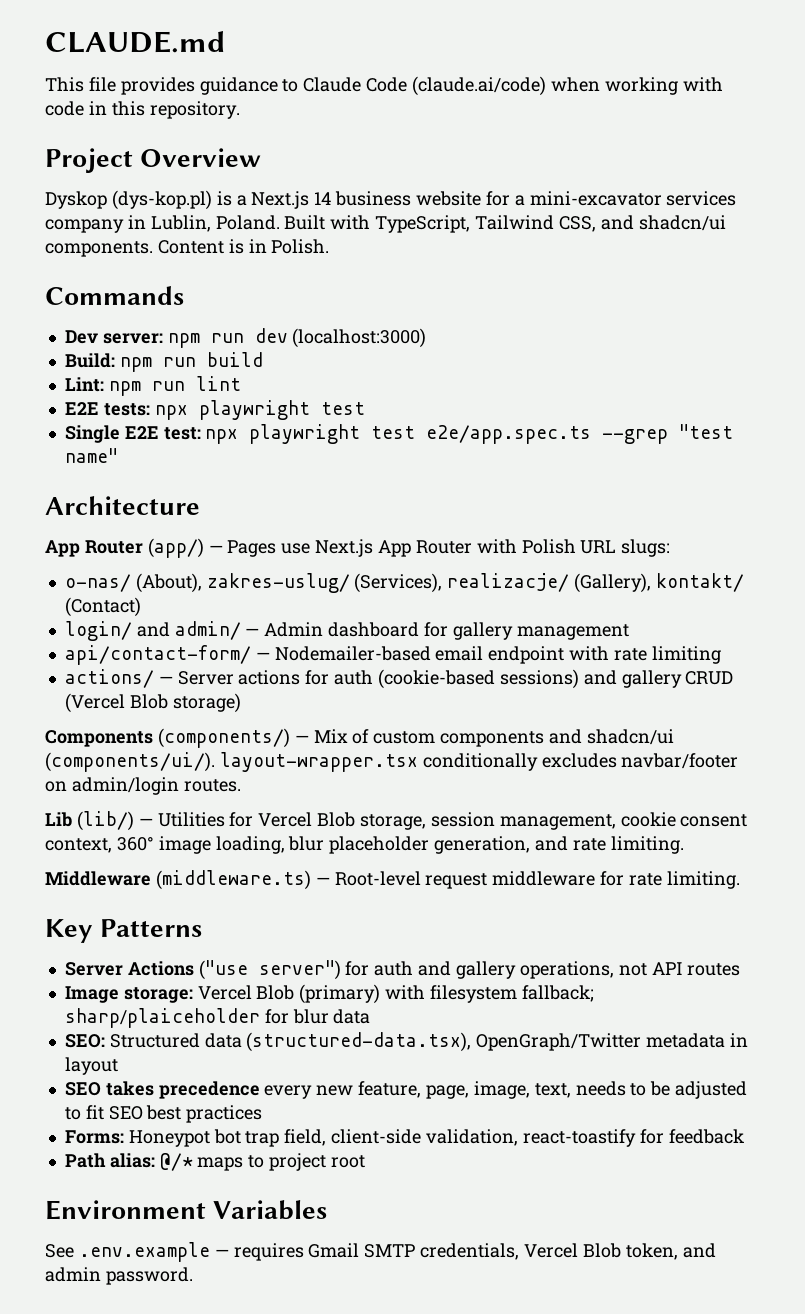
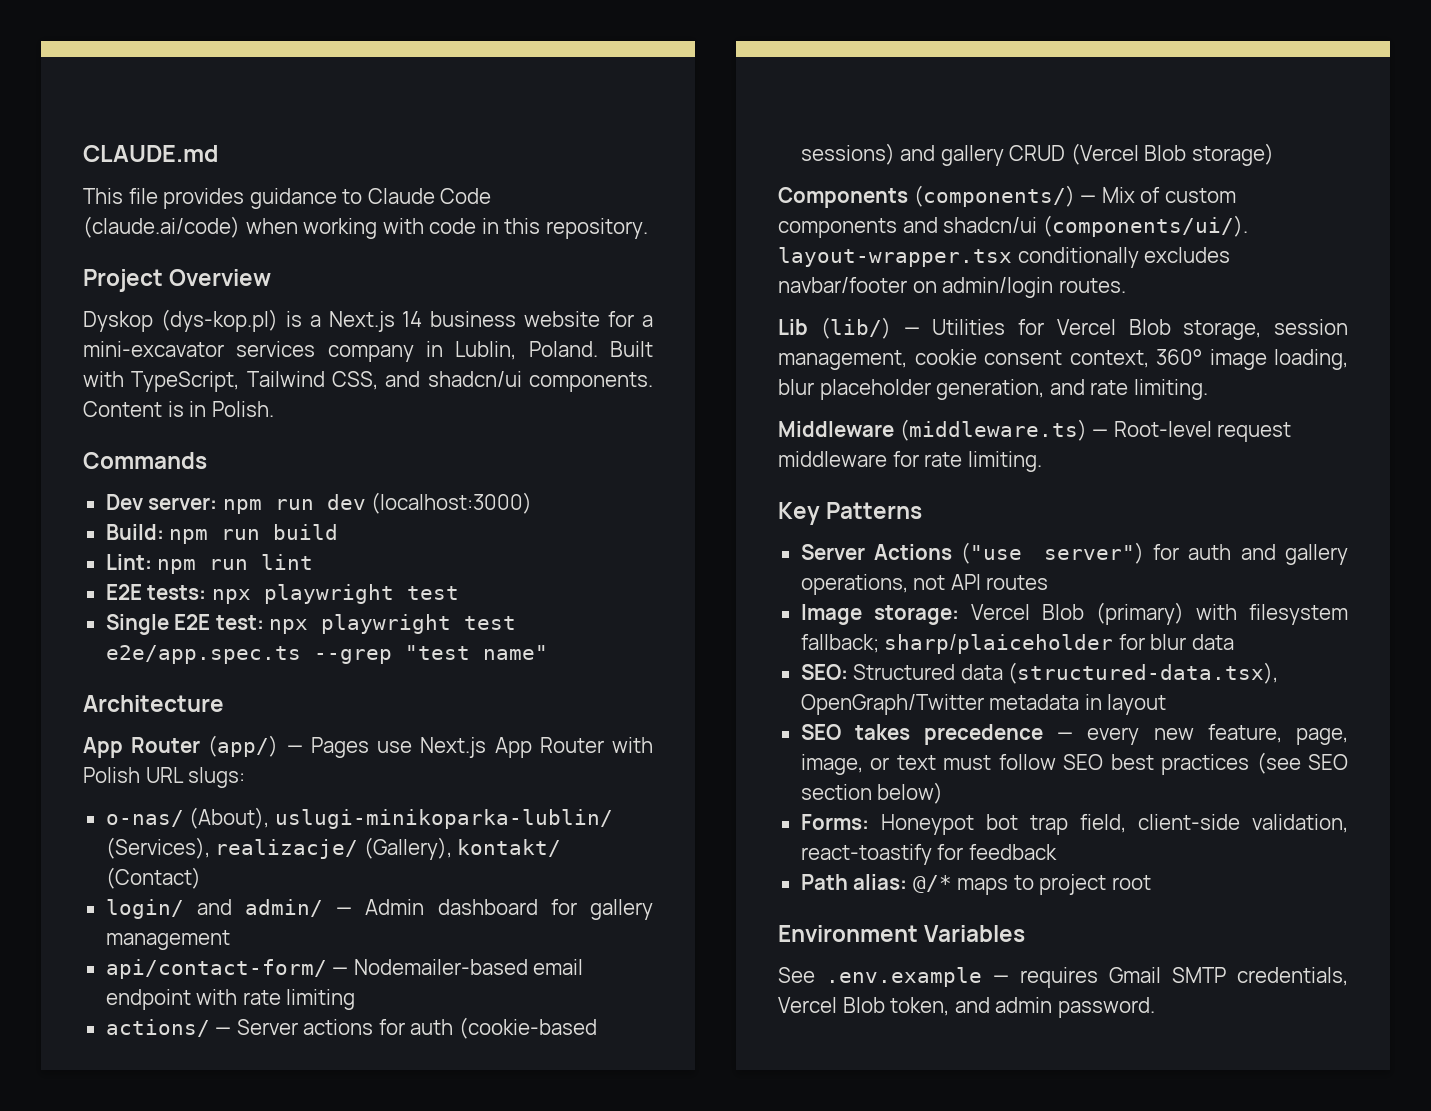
[206,573,350,593] zakres-uslug/ -> [274,809,613,829] uslugi-minikoparka-lublin/
(260, 1090) none -> [1057,732,1074,740] —
[534,1081,748,1099] [64,1105,104,1120] text, needs to be adjusted to fit -> [870,754,1056,770] or text must follow
(263, 1114) none -> [1256,752,1348,774] [800,782,944,804] (see SEO section below)

